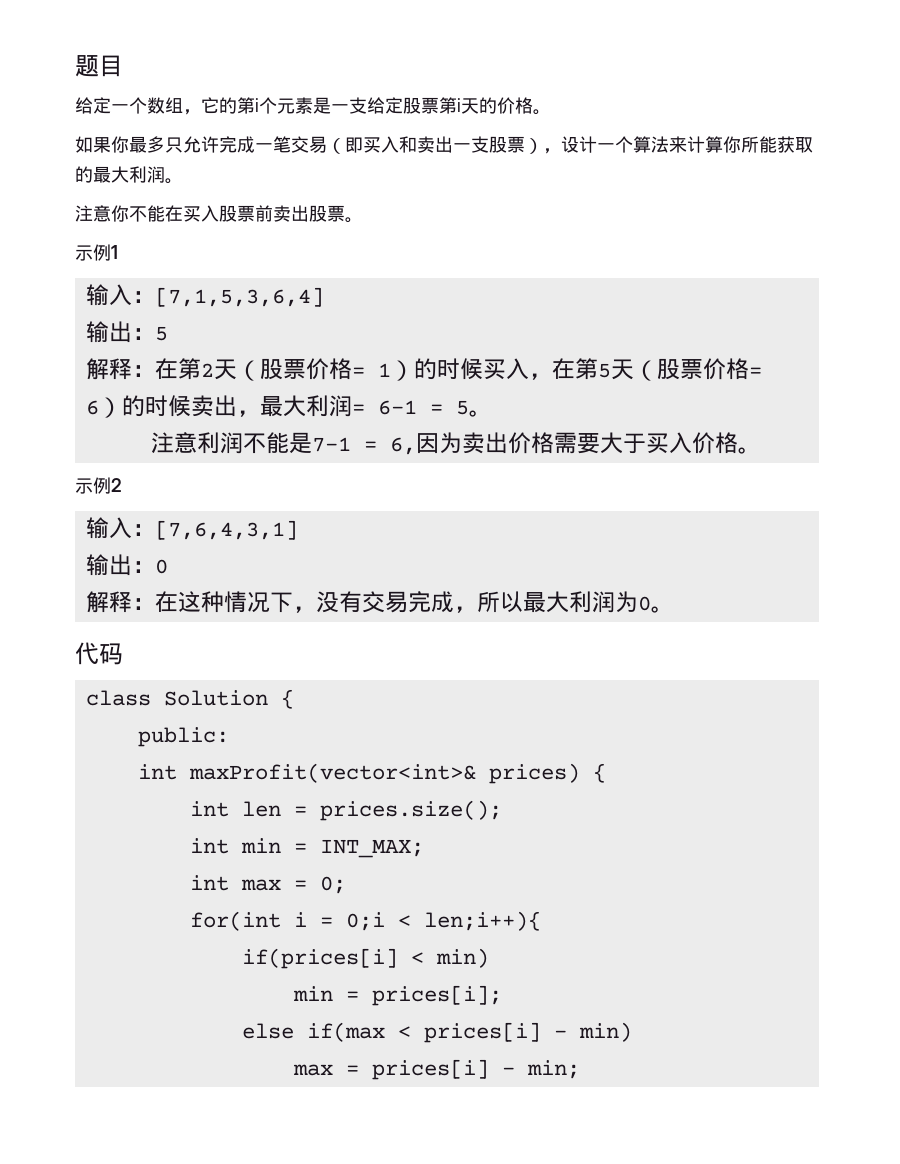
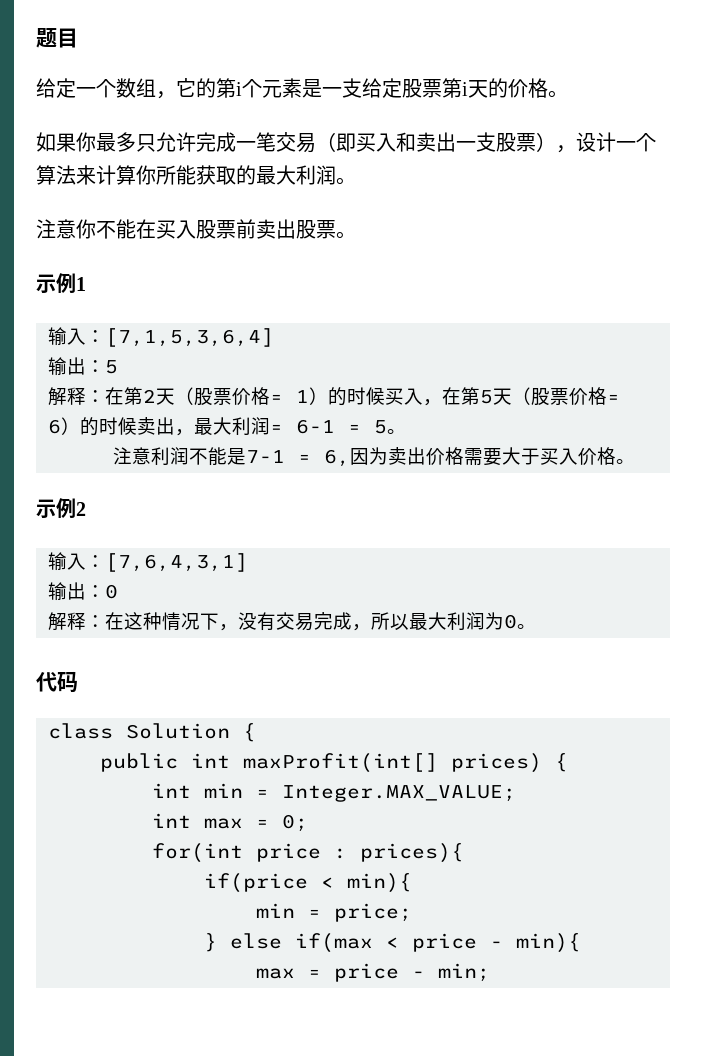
[137,727,229,747] [137,763,476,783] public: // int maxProfit(vector<int>& -> [100,753,438,773] public int maxProfit(int[]
[189,800,502,821] // int len = prices.size(); -> (568, 762) none
[319,839,424,858] INT_MAX; -> [282,785,516,802] Integer.MAX_VALUE;
[293,911,541,931] [241,948,489,969] [292,985,502,1006] i = 0;i < len;i++){ // if(prices[i] < min) // min = prices[i]; // -> [256,843,464,863] [204,873,412,893] [256,903,412,922] [204,933,217,952] price : prices){ // if(price < min){ // min = price; // }
[423,1022,632,1043] [292,1059,489,1080] prices[i] - min) // max = prices[i] -> [412,933,581,953] [256,963,399,982] price - min){ // max = price

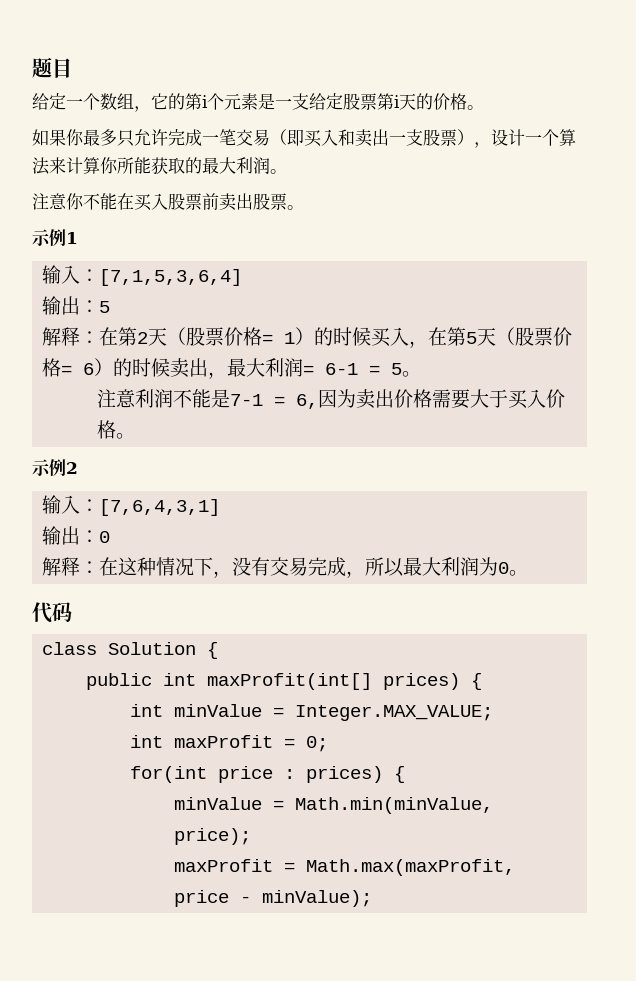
[204,783,243,798] min -> [174,704,263,717] minValue
[204,818,243,829] max -> [174,735,274,748] maxProfit
[360,843,464,863] [204,873,412,893] [256,903,412,922] [204,933,581,953] [256,963,490,982] prices){ // if(price < min){ // min = price; // } else if(max < price - min){ // max = price - min; -> [306,766,406,783] [174,797,494,814] [174,828,252,845] [174,859,516,876] [174,890,373,907] prices) { // minValue = Math.min(minValue, price); // maxProfit = Math.max(maxProfit, price - minValue);

